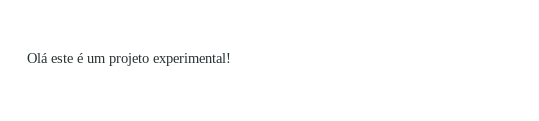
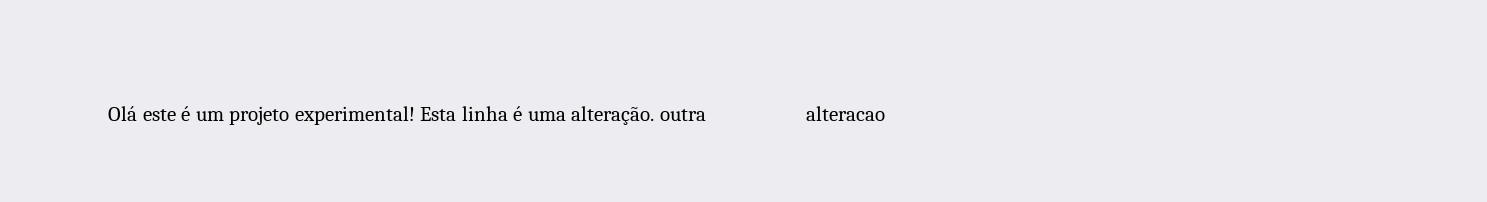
(231, 59) none -> [420,106,885,125] Esta linha é uma alteração. outra alteracao

